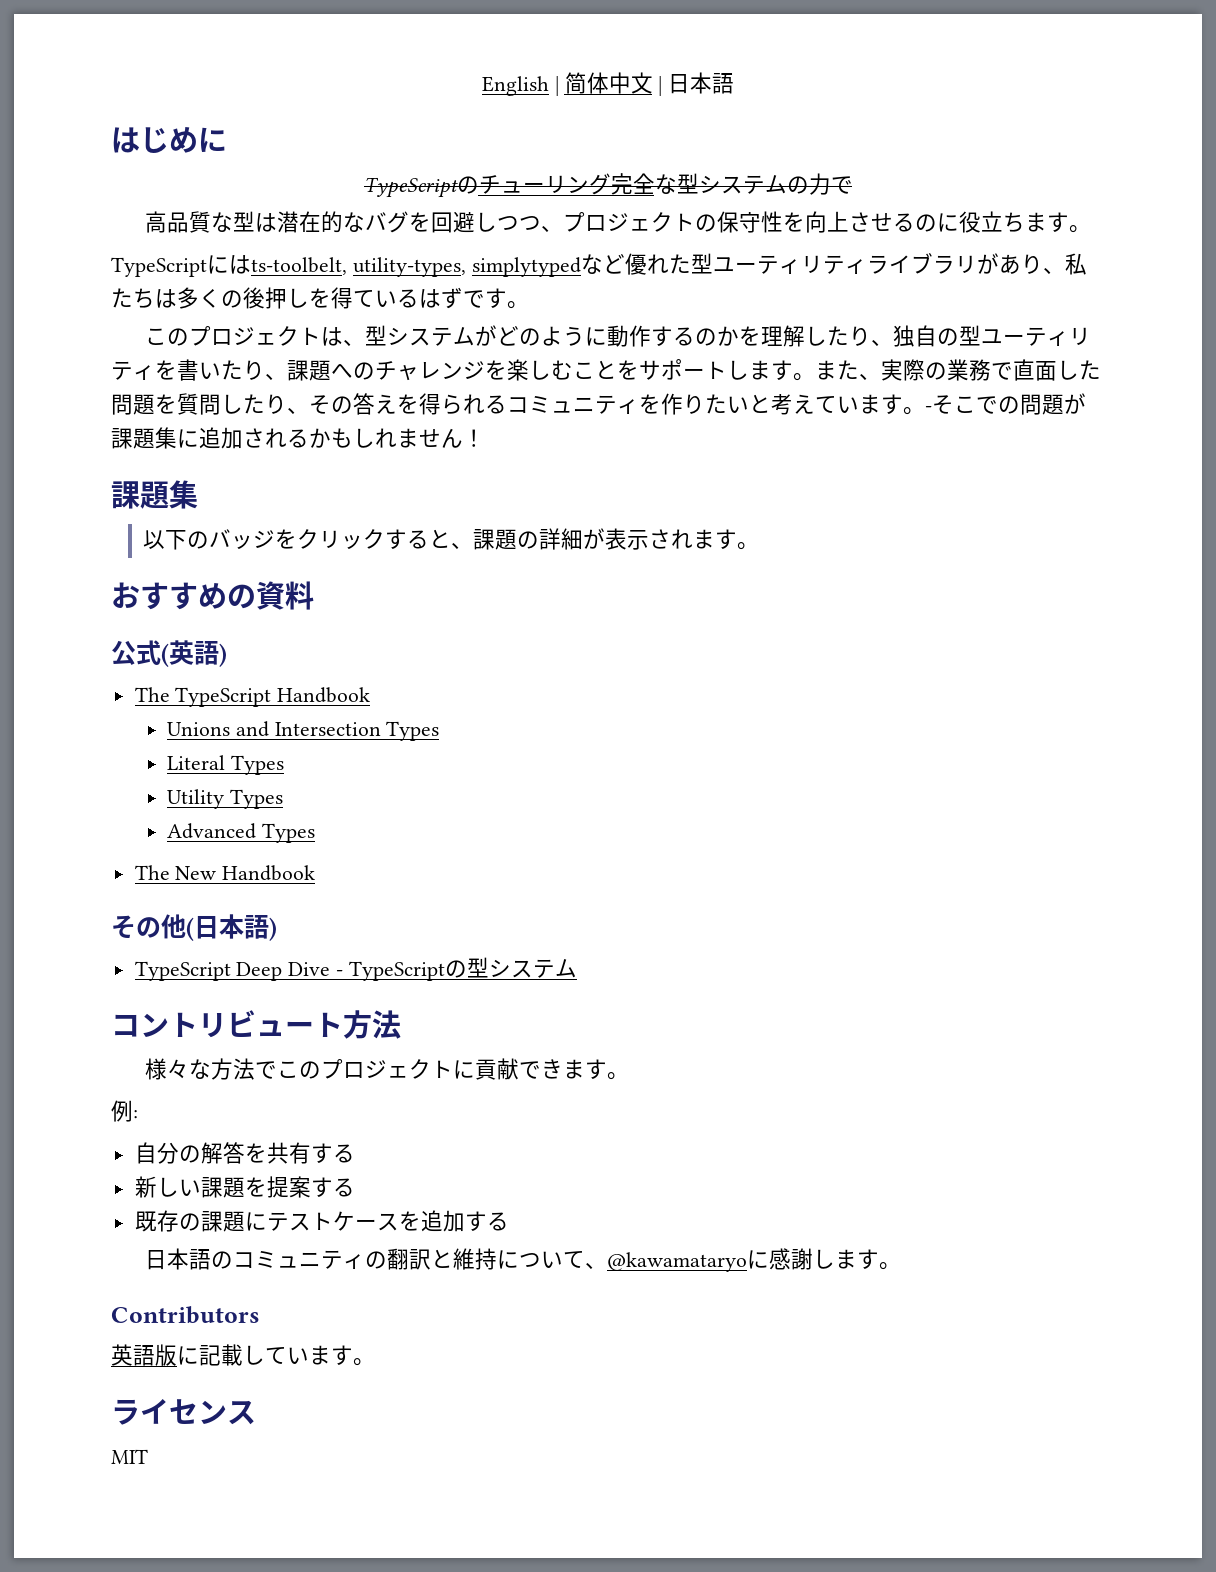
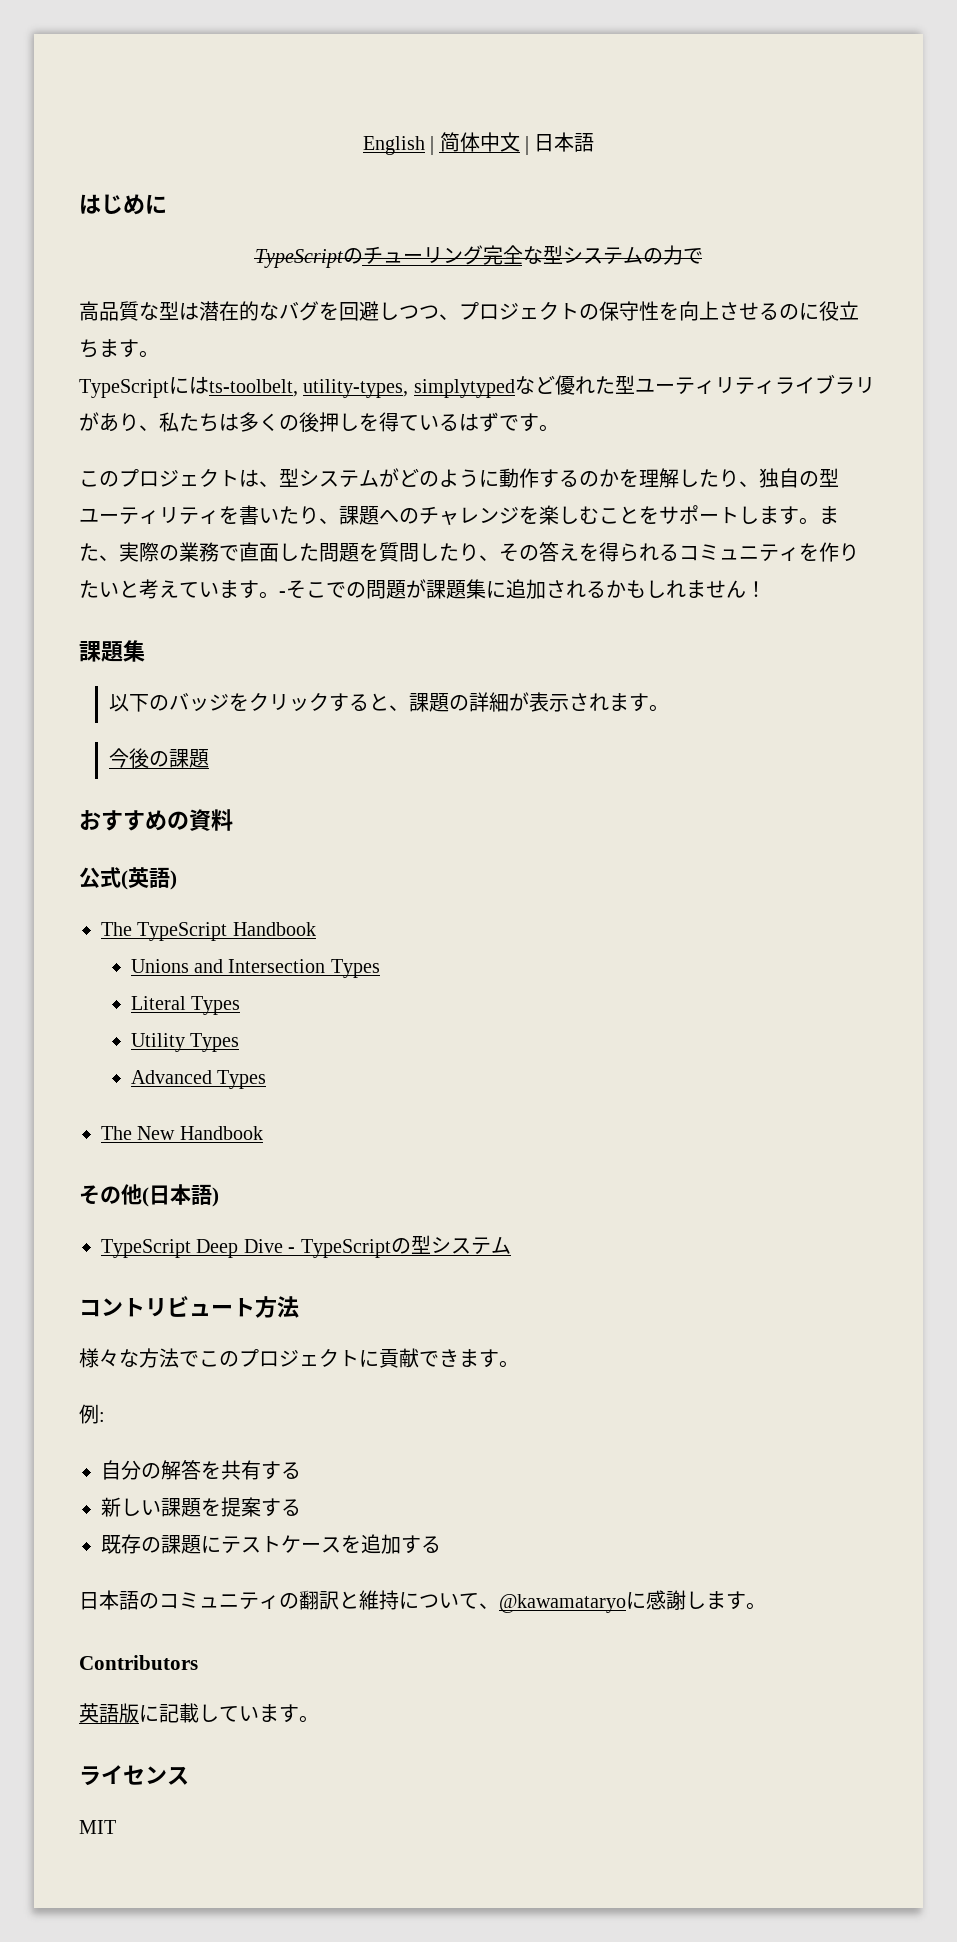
(760, 546) none -> [108,748,209,768] // 今後の課題

